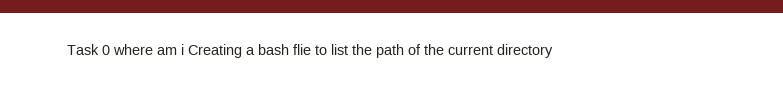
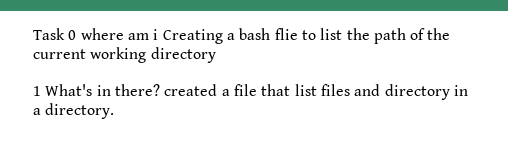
[497,44,553,58] directory -> [90,47,216,63] [33,84,468,100] [33,103,115,119] working directory // 1 What's in there? created a file that list files and directory in a directory.

